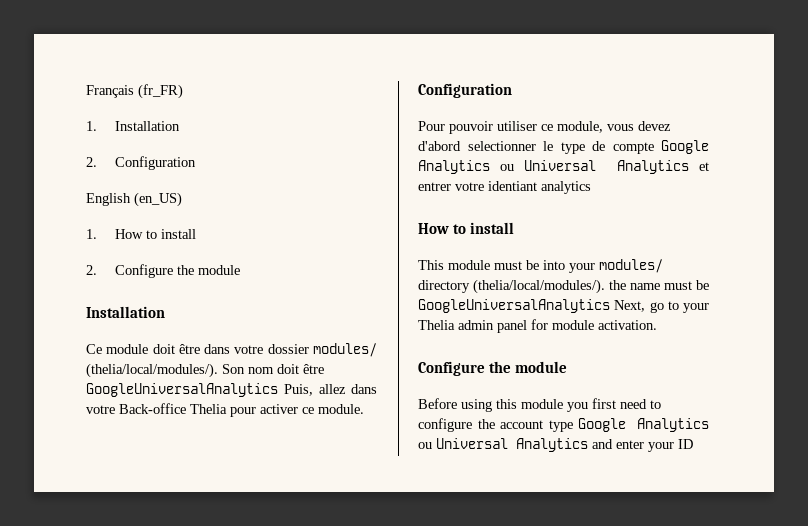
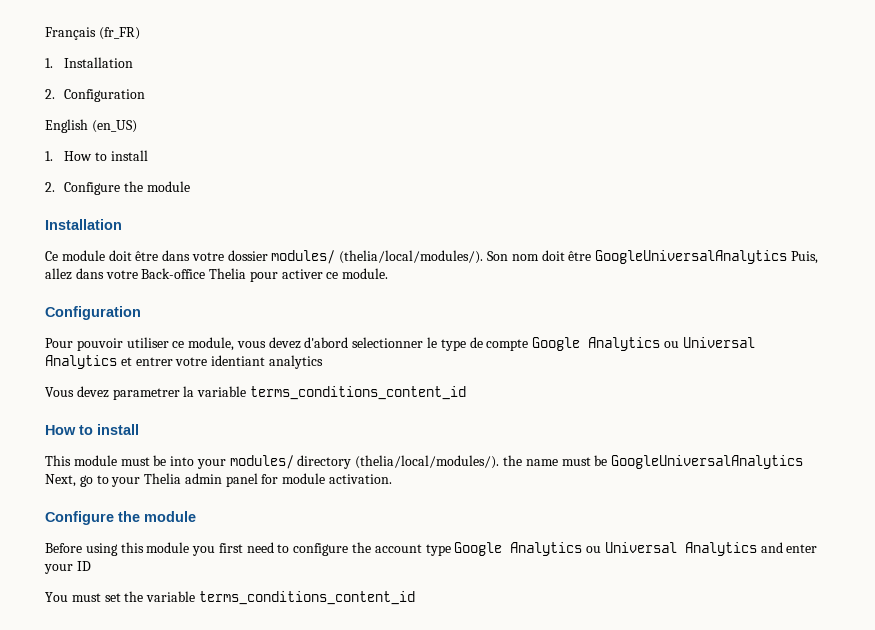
(591, 187) none -> [45,386,466,400] // Vous devez parametrer la variable terms_conditions_content_id
(693, 444) none -> [45,591,415,605] // You must set the variable terms_conditions_content_id

